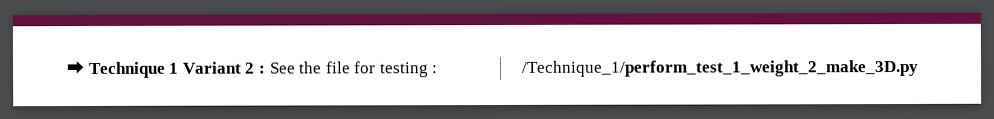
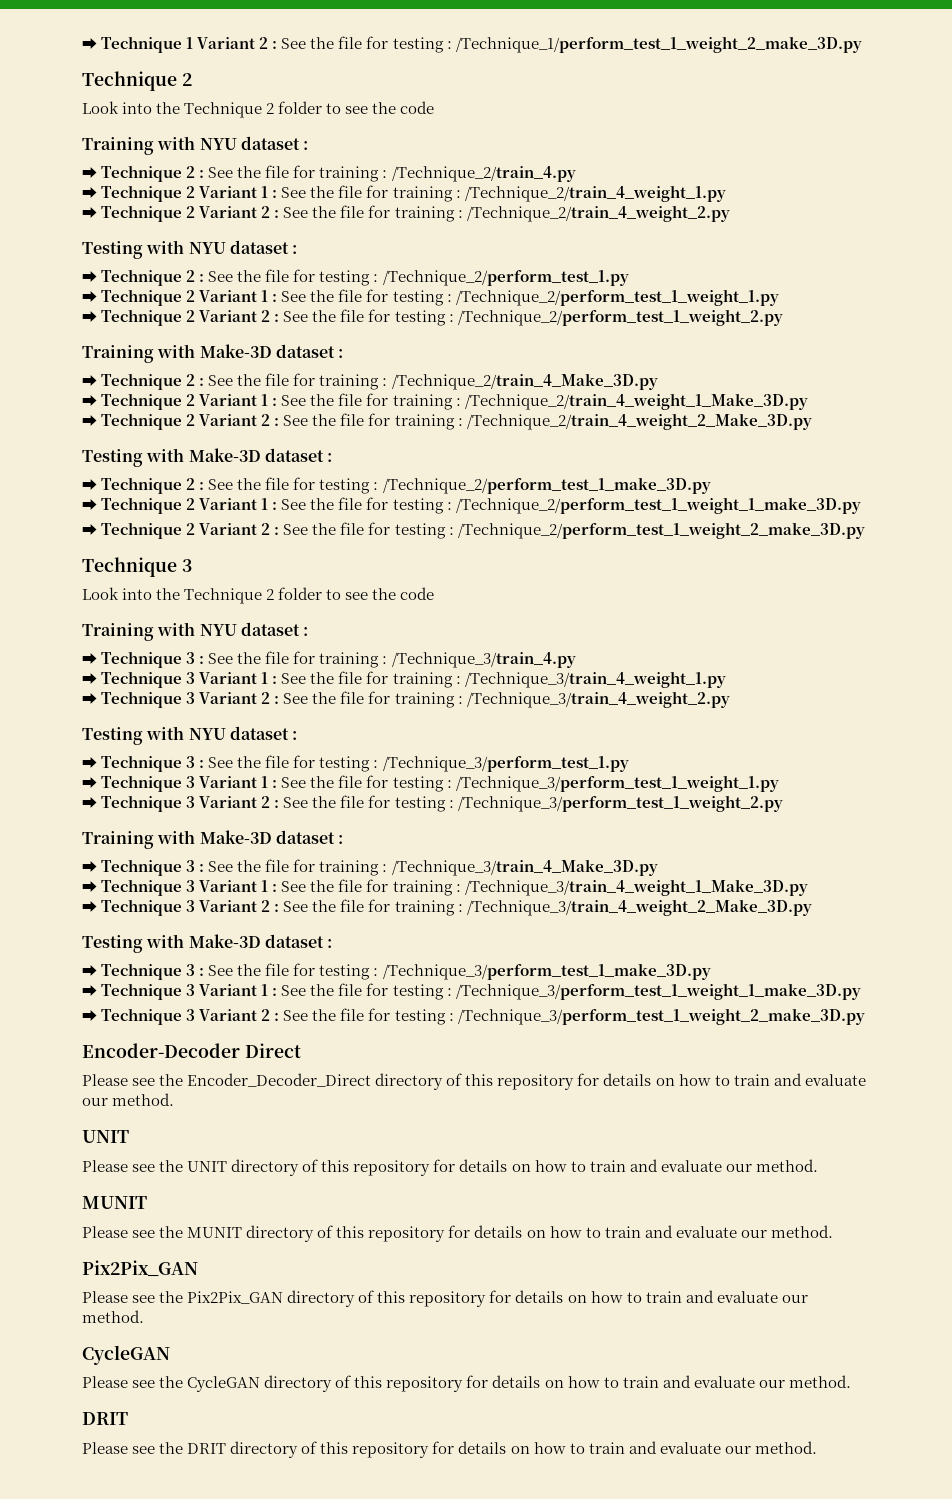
(919, 68) none -> [82,71,192,91] [82,101,435,118] [82,136,309,155] [82,165,576,182] [82,185,726,202] [82,205,730,222] [82,240,298,259] [82,269,629,286] [82,289,779,306] [82,309,783,326] [82,344,344,363] [82,373,658,390] [82,393,808,410] [82,413,812,430] [82,448,333,467] [82,477,711,494] [82,497,861,514] [82,522,865,539] [82,557,192,577] [82,587,435,604] [82,622,309,641] [82,651,576,668] [82,671,726,688] [82,691,730,708] [82,726,298,745] [82,755,629,772] [82,775,779,792] [82,795,783,812] [82,830,344,849] [82,859,658,876] [82,879,808,896] [82,899,812,916] [82,934,333,953] [82,963,711,980] [82,983,861,1000] [82,1008,865,1025] [82,1043,301,1058] [82,1073,866,1090] [82,1093,175,1106] [82,1130,129,1143] [82,1159,818,1176] [82,1196,147,1209] [82,1225,833,1242] [82,1260,198,1277] [82,1290,808,1307] [82,1310,144,1323] [82,1345,170,1365] [82,1375,851,1392] [82,1412,128,1425] [82,1441,817,1458] // Technique 2 // Look into the Technique 2 folder to see the code // Training with NYU dataset : // ⮕ Technique 2 : See the file for training : /Technique_2/train_4.py // ⮕ Technique 2 Variant 1 : See the file for training : /Technique_2/train_4_weight_1.py // ⮕ Technique 2 Variant 2 : See the file for training : /Technique_2/train_4_weight_2.py // Testing with NYU dataset : // ⮕ Technique 2 : See the file for testing : /Technique_2/perform_test_1.py // ⮕ Technique 2 Variant 1 : See the file for testing : /Technique_2/perform_test_1_weight_1.py // ⮕ Technique 2 Variant 2 : See the file for testing : /Technique_2/perform_test_1_weight_2.py // Training with Make-3D dataset : // ⮕ Technique 2 : See the file for training : /Technique_2/train_4_Make_3D.py // ⮕ Technique 2 Variant 1 : See the file for training : /Technique_2/train_4_weight_1_Make_3D.py // ⮕ Technique 2 Variant 2 : See the file for training : /Technique_2/train_4_weight_2_Make_3D.py // Testing with Make-3D dataset : // ⮕ Technique 2 : See the file for testing : /Technique_2/perform_test_1_make_3D.py // ⮕ Technique 2 Variant 1 : See the file for testing : /Technique_2/perform_test_1_weight_1_make_3D.py // ⮕ Technique 2 Variant 2 : See the file for testing : /Technique_2/perform_test_1_weight_2_make_3D.py // Technique 3 // Look into the Technique 2 folder to see the code // Training with NYU dataset : // ⮕ Technique 3 : See the file for training : /Technique_3/train_4.py // ⮕ Technique 3 Variant 1 : See the file for training : /Technique_3/train_4_weight_1.py // ⮕ Technique 3 Variant 2 : See the file for training : /Technique_3/train_4_weight_2.py // Testing with NYU dataset : // ⮕ Technique 3 : See the file for testing : /Technique_3/perform_test_1.py // ⮕ Technique 3 Variant 1 : See the file for testing : /Technique_3/perform_test_1_weight_1.py // ⮕ Technique 3 Variant 2 : See the file for testing : /Technique_3/perform_test_1_weight_2.py // Training with Make-3D dataset : // ⮕ Technique 3 : See the file for training : /Technique_3/train_4_Make_3D.py // ⮕ Technique 3 Variant 1 : See the file for training : /Technique_3/train_4_weight_1_Make_3D.py // ⮕ Technique 3 Variant 2 : See the file for training : /Technique_3/train_4_weight_2_Make_3D.py // Testing with Make-3D dataset : // ⮕ Technique 3 : See the file for testing : /Technique_3/perform_test_1_make_3D.py // ⮕ Technique 3 Variant 1 : See the file for testing : /Technique_3/perform_test_1_weight_1_make_3D.py // ⮕ Technique 3 Variant 2 : See the file for testing : /Technique_3/perform_test_1_weight_2_make_3D.py // Encoder-Decoder Direct // Please see the Encoder_Decoder_Direct directory of this repository for details on how to train and evaluate our method. // UNIT // Please see the UNIT directory of this repository for details on how to train and evaluate our method. // MUNIT // Please see the MUNIT directory of this repository for details on how to train and evaluate our method. // Pix2Pix_GAN // Please see the Pix2Pix_GAN directory of this repository for details on how to train and evaluate our method. // CycleGAN // Please see the CycleGAN directory of this repository for details on how to train and evaluate our method. // DRIT // Please see the DRIT directory of this repository for details on how to train and evaluate our method.

